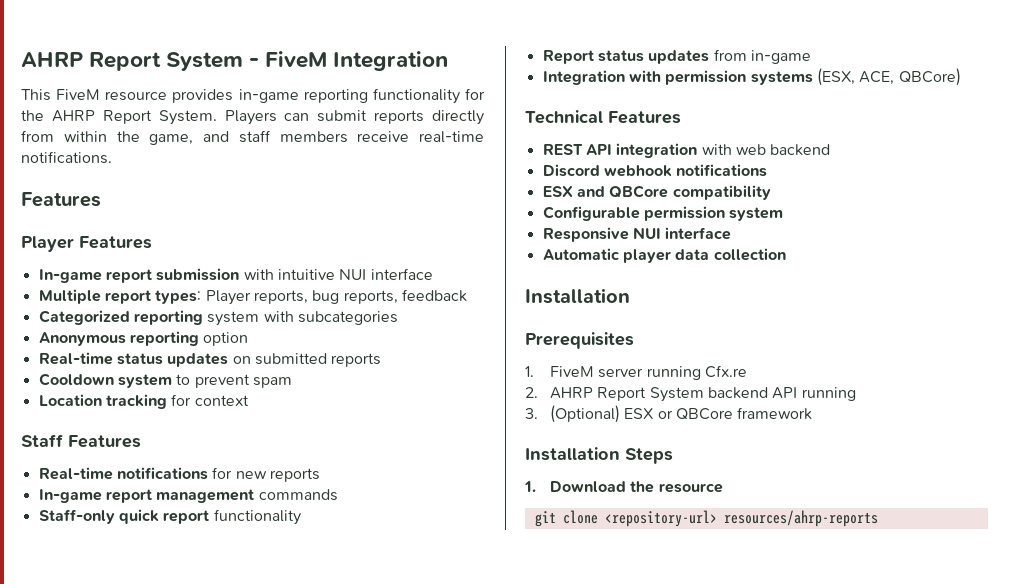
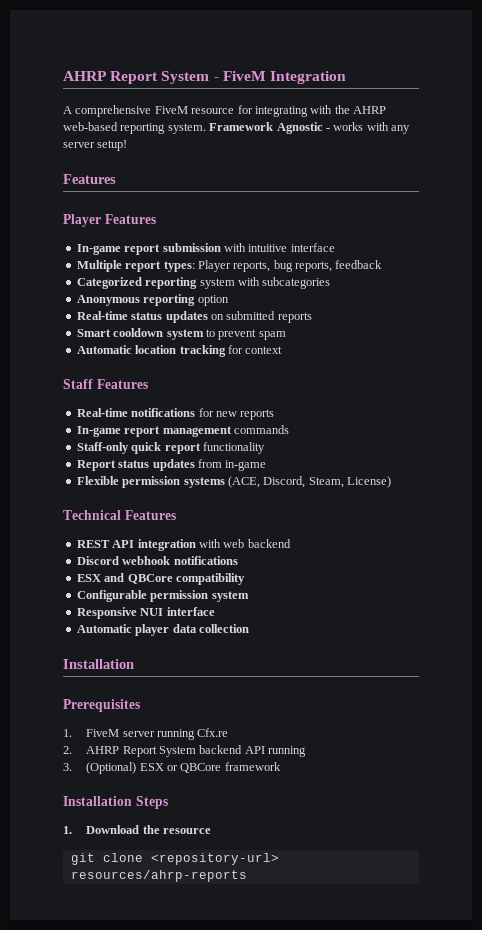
[21,88,486,104] [21,110,484,125] [21,130,484,145] [21,151,112,164] This FiveM resource provides in-game reporting functionality for the AHRP Report System. Players can submit reports directly from within the game, and staff members receive real-time notifications. -> [63,105,386,117] [63,122,410,134] [63,140,128,151] A comprehensive FiveM resource for integrating with the AHRP web-based reporting system. Framework Agnostic - works with any server setup!
[339,269,367,280] NUI -> (288, 248) none
[38,373,114,386] Cooldown -> [76,328,164,337] Smart cooldown
[38,394,102,406] Location -> [76,345,177,354] Automatic location
[542,68,961,86] Integration with permission systems (ESX, ACE, QBCore) -> [76,476,391,488] Flexible permission systems (ACE, Discord, Steam, License)

